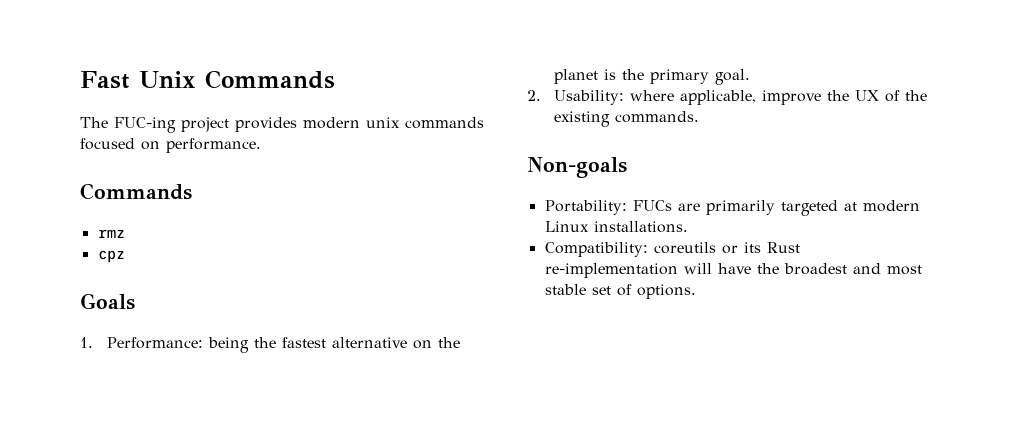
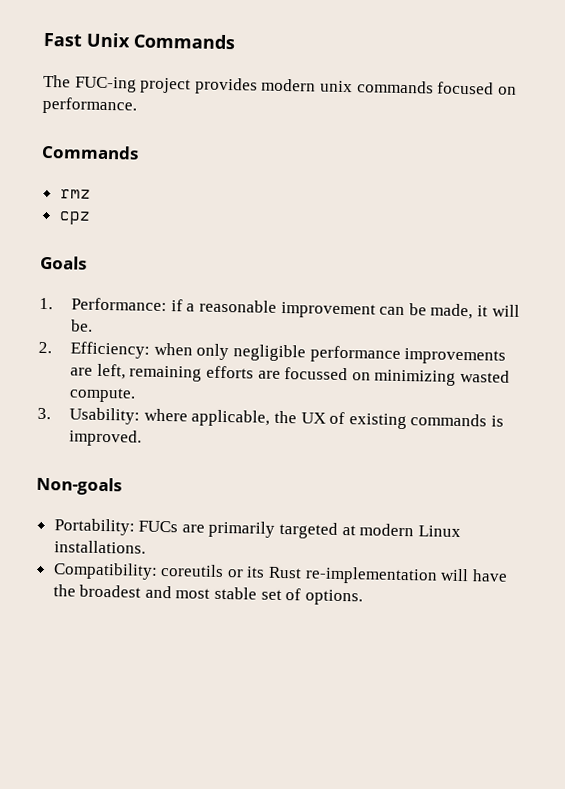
[207,337,460,353] [553,69,750,85] [527,90,541,101] being the fastest alternative on the planet is the primary goal. // 2. -> [170,299,520,320] [71,319,94,332] [38,341,507,365] [70,363,510,386] [69,387,137,403] [37,407,51,420] if a reasonable improvement can be made, it will be. // 2. Efficiency: when only negligible performance improvements are left, remaining efforts are focussed on minimizing wasted compute. // 3.
[761,90,821,105] improve -> (271, 418) none
[904,90,927,101] [553,111,699,127] the existing commands. -> [348,413,504,430] [69,429,143,447] existing commands is improved.

